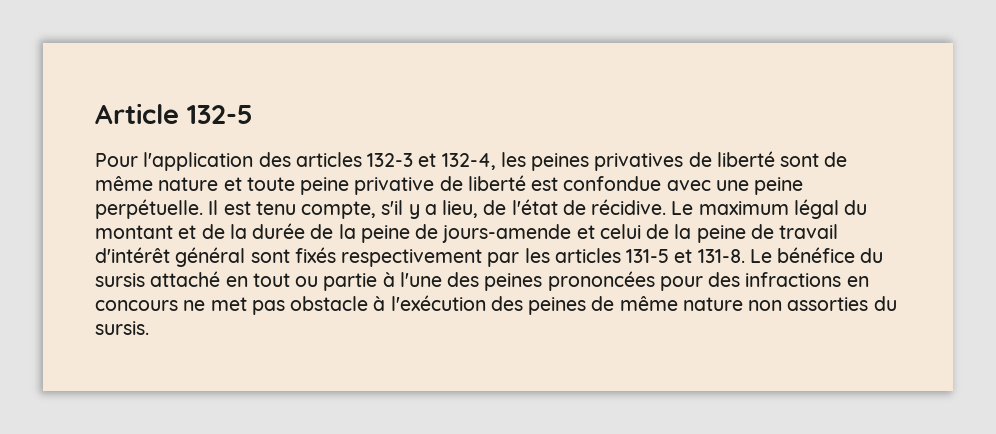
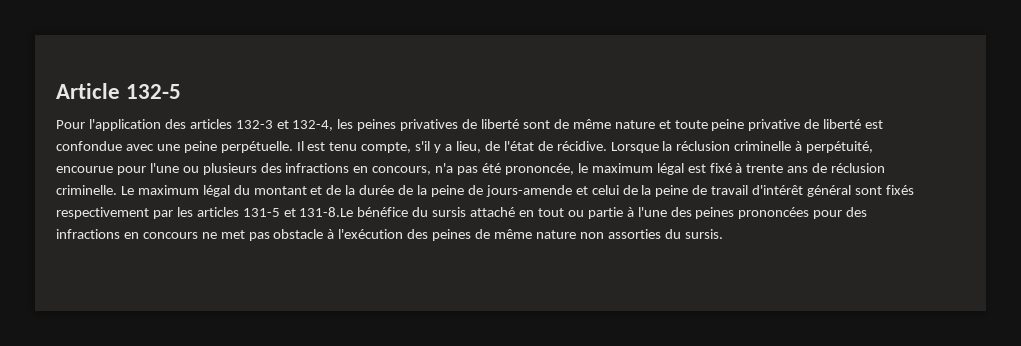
(667, 207) none -> [610,141,874,153] [56,163,886,175] [56,185,117,195] Lorsque la réclusion criminelle à perpétuité, encourue pour l'une ou plusieurs des infractions en concours, n'a pas été prononcée, le maximum légal est fixé à trente ans de réclusion criminelle.
[697,249,772,263] 131-8. Le -> [299,207,354,217] 131-8.Le

